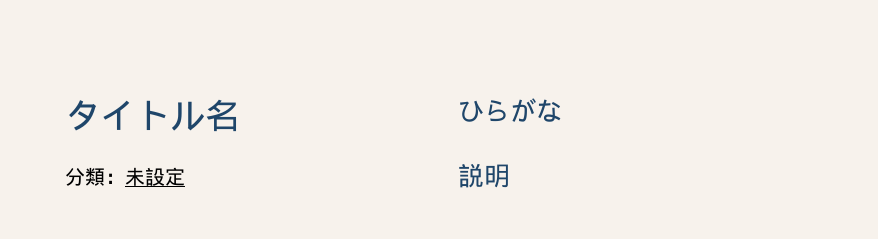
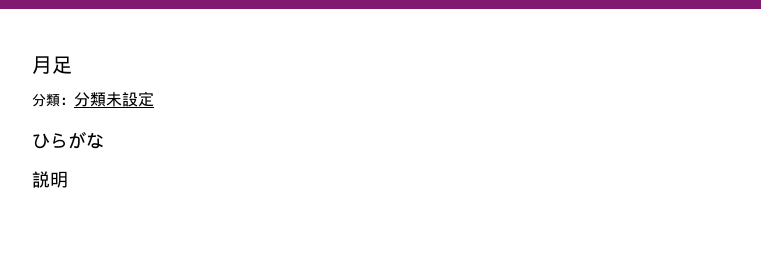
[65,99,240,132] タイトル名 -> [32,56,72,74] 月足
(125, 178) none -> [74,92,106,107] 分類

